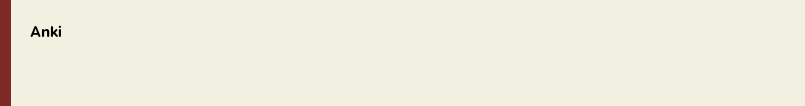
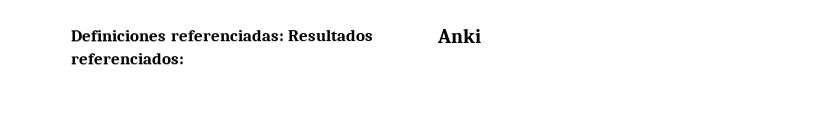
(30, 31) none -> [70,29,374,42] [70,52,184,65] Definiciones referenciadas: Resultados referenciados: //

